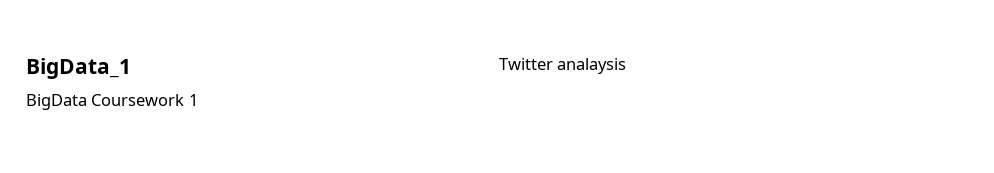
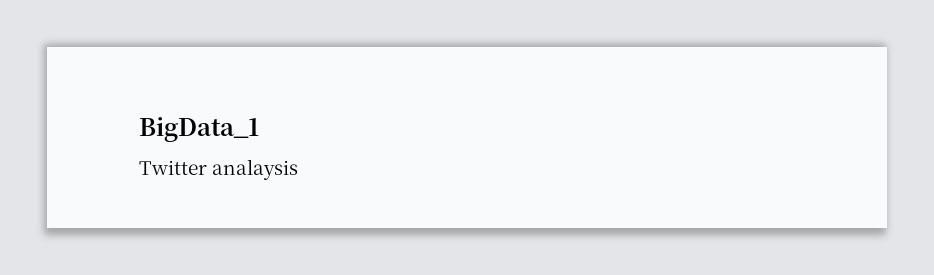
[26,94,198,110] // BigData Coursework 1 -> (259, 129) none

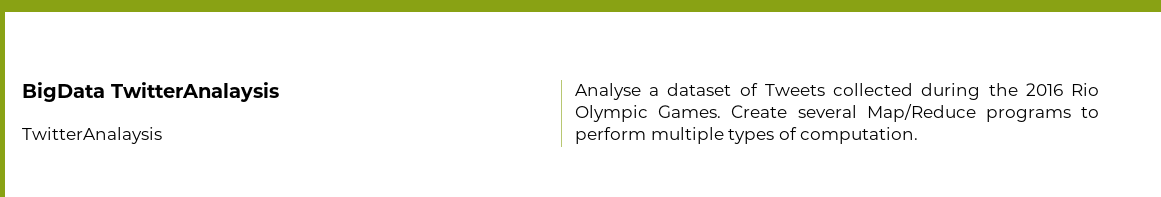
[139,117,259,142] [139,159,299,180] BigData_1 // Twitter analaysis -> [22,82,279,102] [22,127,162,144] [575,83,1099,100] [575,104,1099,122] [575,127,919,144] BigData TwitterAnalaysis // TwitterAnalaysis // Analyse a dataset of Tweets collected during the 2016 Rio Olympic Games. Create several Map/Reduce programs to perform multiple types of computation.

